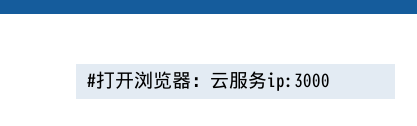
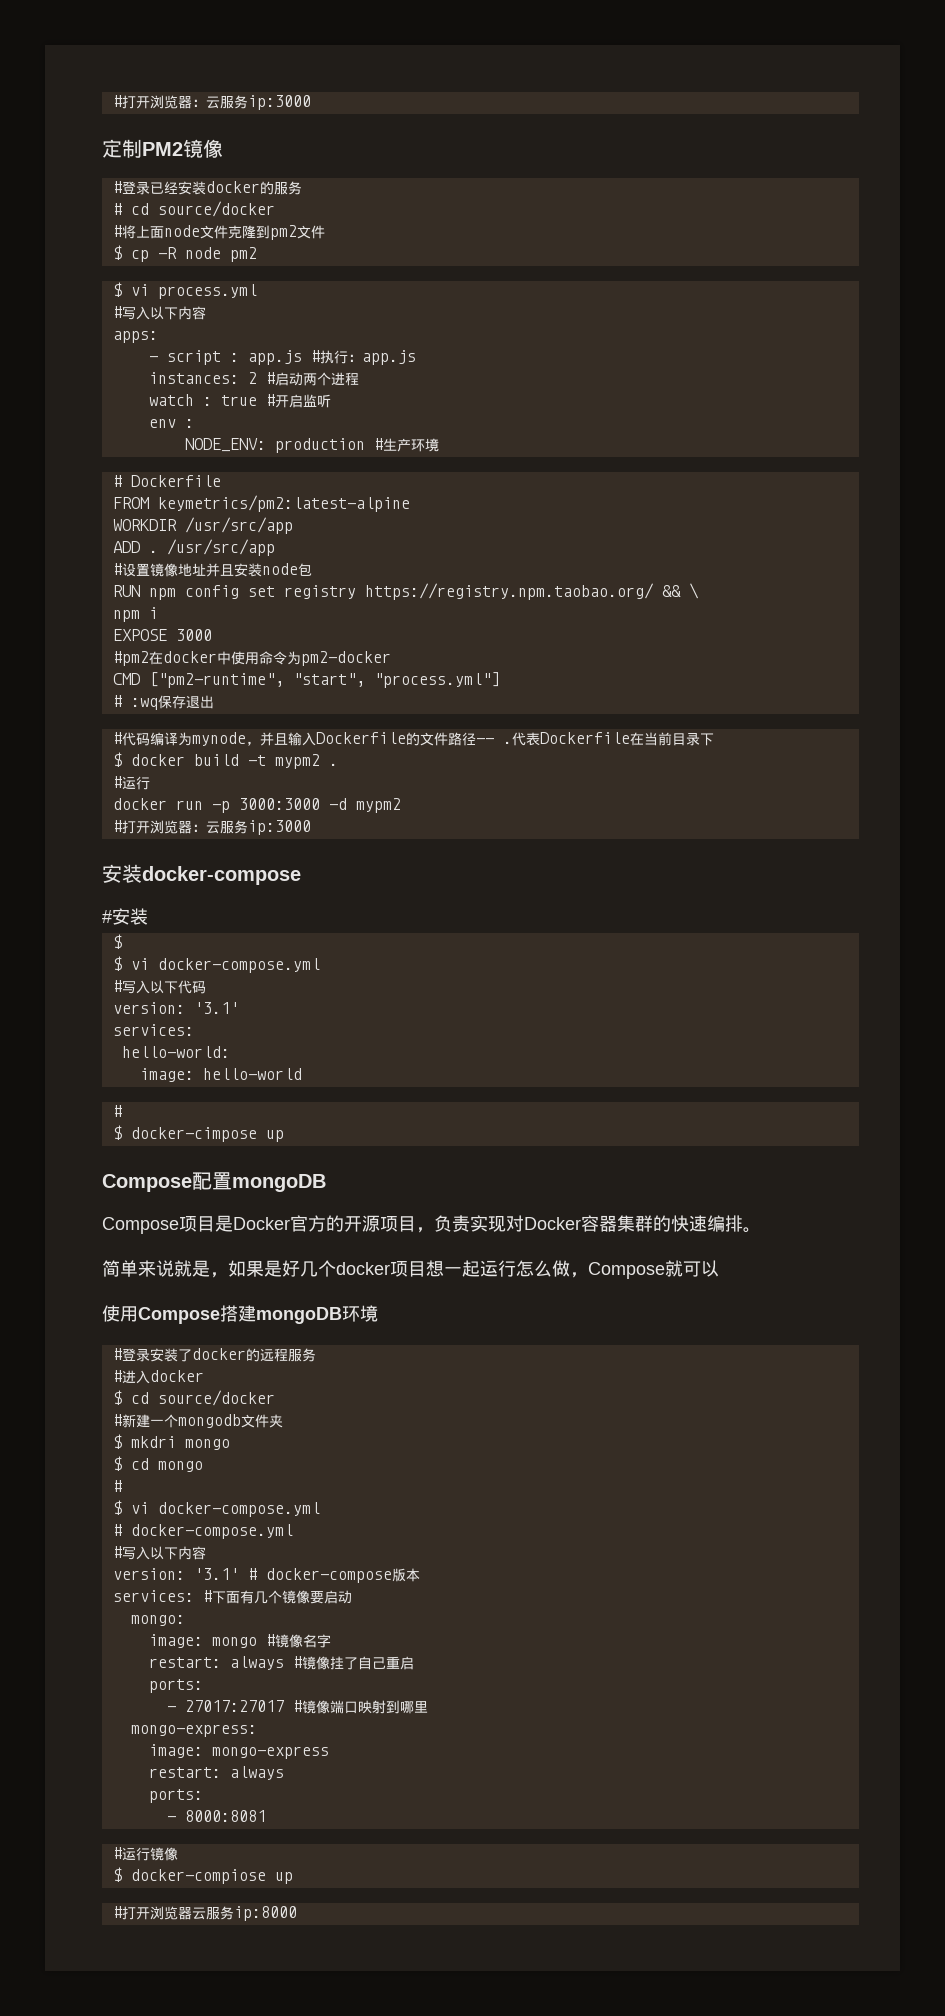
[86,71,330,91] #打开浏览器：云服务ip:3000 -> [112,95,311,110] [102,139,223,158] [112,181,302,195] [112,201,275,217] [112,225,325,240] [112,245,257,262] [112,282,257,299] [112,306,206,320] [112,331,158,343] [148,350,416,365] [148,372,359,386] [148,394,331,408] [148,419,194,428] [184,438,439,453] [112,475,221,487] [112,495,410,512] [112,517,293,534] [112,539,275,556] [112,563,312,577] [112,583,699,600] [112,607,158,622] [112,629,212,641] [112,651,391,666] [112,672,500,688] [112,695,214,710] [112,732,714,746] [112,752,338,769] [112,776,150,790] [112,798,401,813] [112,820,311,835] [102,864,301,885] [102,908,148,925] [112,934,122,949] [112,956,320,973] [112,980,206,994] [112,1002,239,1014] [112,1024,194,1036] [121,1046,230,1058] [139,1068,302,1082] [112,1105,122,1117] [112,1125,284,1142] [102,1172,326,1192] [102,1215,761,1234] [102,1260,719,1279] [102,1305,378,1324] [112,1348,316,1362] [112,1370,204,1384] [112,1390,275,1406] [112,1414,283,1428] [112,1434,230,1450] [112,1456,203,1472] [112,1480,122,1492] [112,1500,320,1517] [112,1524,293,1539] [112,1546,206,1560] [112,1568,420,1583] [112,1590,352,1604] [130,1615,185,1626] [148,1634,331,1648] [148,1656,414,1670] [148,1679,203,1693] [166,1700,428,1714] [130,1724,257,1737] [148,1744,329,1759] [148,1766,284,1780] [148,1789,203,1803] [166,1810,266,1822] [112,1847,178,1861] [112,1867,293,1884] [112,1906,297,1921] #打开浏览器：云服务ip:3000 // 定制PM2镜像 // #登录已经安装docker的服务 // # cd source/docker // #将上面node文件克隆到pm2文件 // $ cp -R node pm2 // $ vi process.yml // #写入以下内容 // apps: // - script : app.js #执行：app.js // instances: 2 #启动两个进程 // watch : true #开启监听 // env : // NODE_ENV: production #生产环境 // # Dockerfile // FROM keymetrics/pm2:latest-alpine // WORKDIR /usr/src/app // ADD . /usr/src/app // #设置镜像地址并且安装node包 // RUN npm config set registry https://registry.npm.taobao.org/ && \ // npm i // EXPOSE 3000 // #pm2在docker中使用命令为pm2-docker // CMD ["pm2-runtime", "start", "process.yml"] // # :wq保存退出 // #代码编译为mynode，并且输入Dockerfile的文件路径-- .代表Dockerfile在当前目录下 // $ docker build -t mypm2 . // #运行 // docker run -p 3000:3000 -d mypm2 // #打开浏览器：云服务ip:3000 // 安装docker-compose // #安装 // $ // $ vi docker-compose.yml // #写入以下代码 // version: '3.1' // services: // hello-world: // image: hello-world // # // $ docker-cimpose up // Compose配置mongoDB // Compose项目是Docker官方的开源项目，负责实现对Docker容器集群的快速编排。 // 简单来说就是，如果是好几个docker项目想一起运行怎么做，Compose就可以 // 使用Compose搭建mongoDB环境 // #登录安装了docker的远程服务 // #进入docker // $ cd source/docker // #新建一个mongodb文件夹 // $ mkdri mongo // $ cd mongo // # // $ vi docker-compose.yml // # docker-compose.yml // #写入以下内容 // version: '3.1' # docker-compose版本 // services: #下面有几个镜像要启动 // mongo: // image: mongo #镜像名字 // restart: always #镜像挂了自己重启 // ports: // - 27017:27017 #镜像端口映射到哪里 // mongo-express: // image: mongo-express // restart: always // ports: // - 8000:8081 // #运行镜像 // $ docker-compiose up // #打开浏览器云服务ip:8000

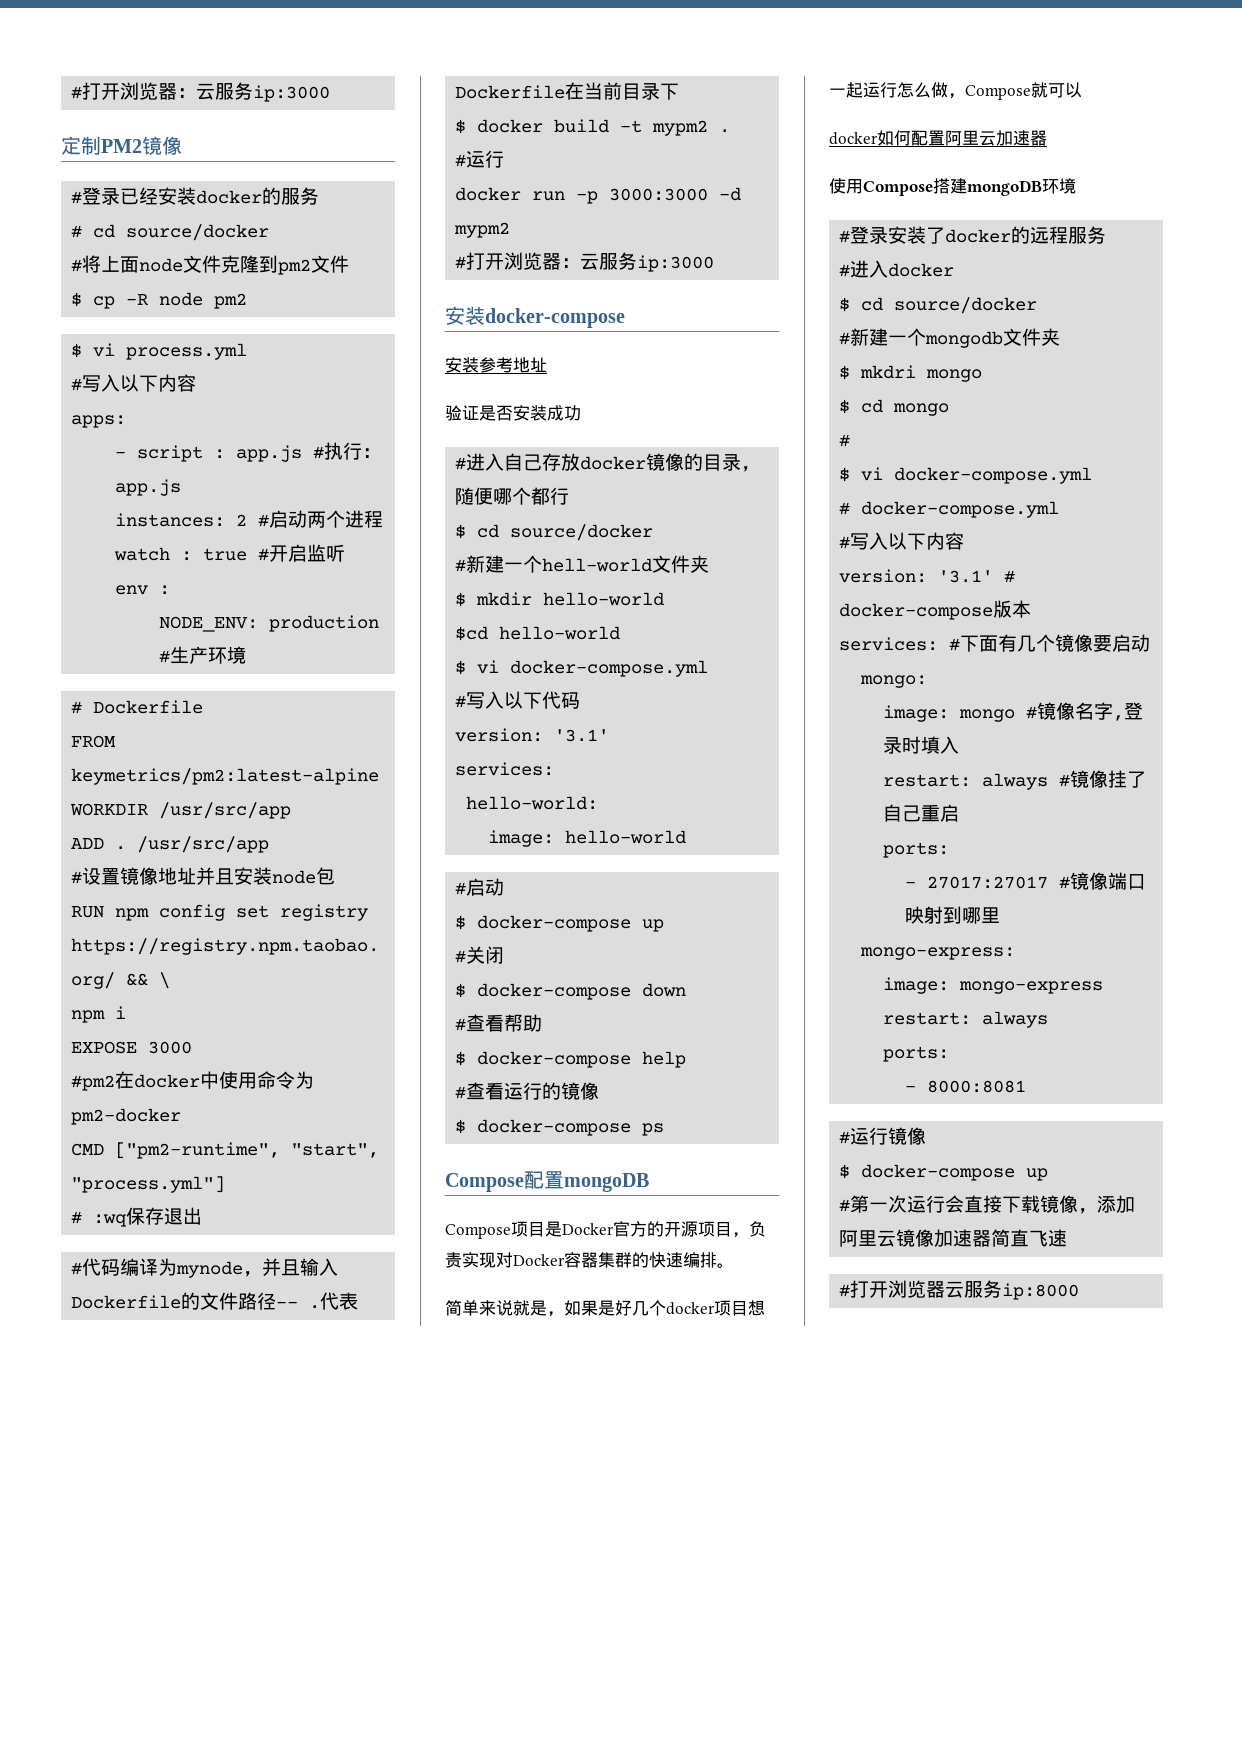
[102,908,148,925] [112,934,122,949] #安装 // $ -> [445,357,547,373] [445,405,581,421] [455,453,761,472] [455,487,570,505] [455,524,654,541] [455,555,710,573] [455,592,665,607] [455,626,621,641] 安装参考地址 // 验证是否安装成功 // #进入自己存放docker镜像的目录，随便哪个都行 // $ cd source/docker // #新建一个hell-world文件夹 // $ mkdir hello-world // $cd hello-world
[112,1125,284,1142] // $ docker-cimpose up -> [466,878,505,896] [455,915,665,932] [455,946,505,964] [455,983,687,1000] [455,1014,543,1032] [455,1051,687,1068] [455,1082,600,1100] [455,1119,665,1136] 启动 // $ docker-compose up // #关闭 // $ docker-compose down // #查看帮助 // $ docker-compose help // #查看运行的镜像 // $ docker-compose ps
(719, 1268) none -> [829,130,1047,146] // docker如何配置阿里云加速器
(331, 1641) none -> [1113,702,1144,721] [883,736,960,754] ,登录时填入
[130,1869,293,1884] docker-compiose up -> [861,1164,1049,1181] [839,1195,1136,1214] [839,1229,1068,1247] docker-compose up // #第一次运行会直接下载镜像，添加阿里云镜像加速器简直飞速

